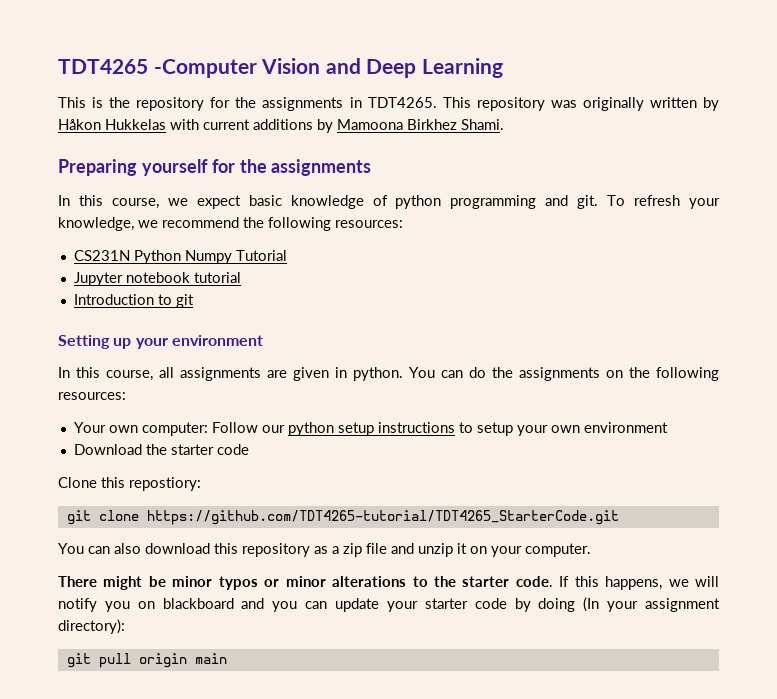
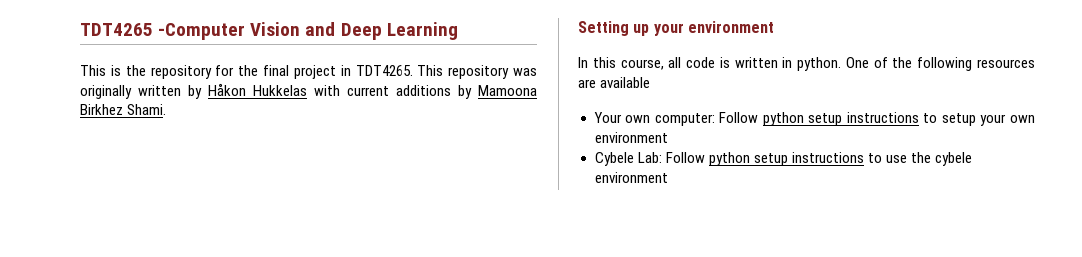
[262,97,344,111] assignments -> [263,65,336,79] final project
[58,159,372,176] [58,195,721,209] [58,217,403,231] [73,250,287,264] [73,272,241,286] [73,294,194,308] // Preparing yourself for the assignments // In this course, we expect basic knowledge of python programming and git. To refresh your knowledge, we recommend the following resources: // CS231N Python Numpy Tutorial // Jupyter notebook tutorial // Introduction to git -> (167, 109) none
[180,367,719,381] [58,392,126,400] assignments are given in python. You can do the assignments on the following resources: -> [686,57,1035,71] [578,77,651,88] code is written in python. One of the following resources are available
[261,425,285,433] our -> (759, 117) none
[73,444,249,455] [58,477,201,491] [66,510,619,525] [58,543,591,557] [58,576,719,590] [58,597,721,612] [58,619,125,634] [66,653,227,668] Download the starter code // Clone this repostiory: // git clone https://github.com/TDT4265-tutorial/TDT4265_StarterCode.git // You can also download this repository as a zip file and unzip it on your computer. // There might be minor typos or minor alterations to the starter code. If this happens, we will notify you on blackboard and you can update your starter code by doing (In your assignment directory): // git pull origin main -> [594,152,972,166] [594,172,668,183] Cybele Lab: Follow python setup instructions to use the cybele environment

